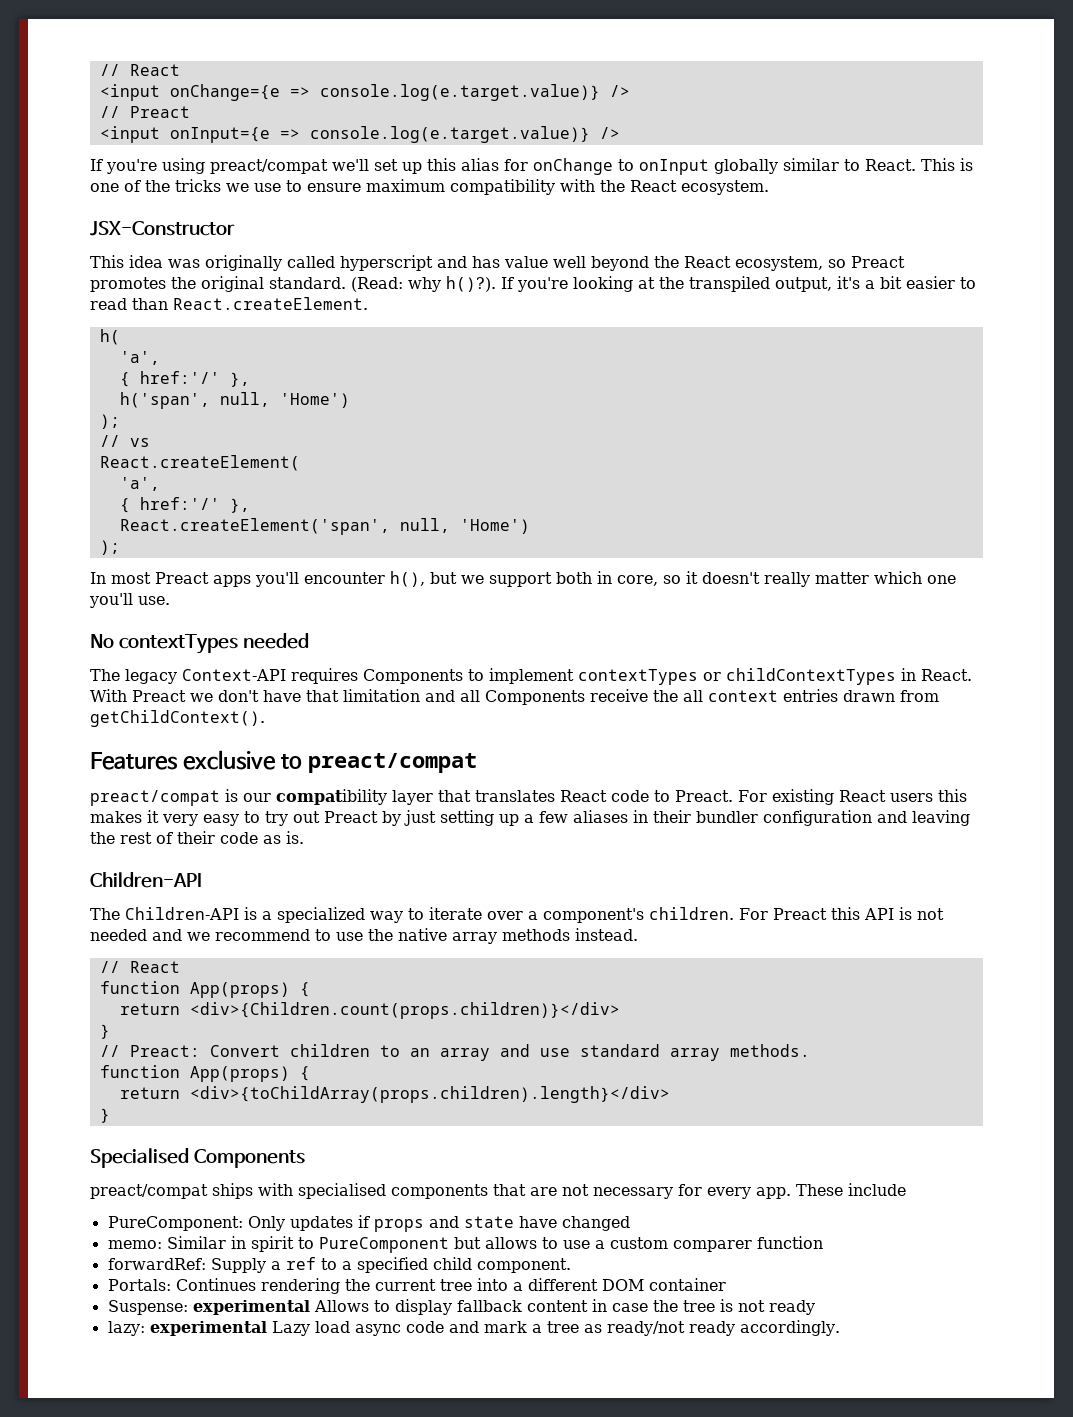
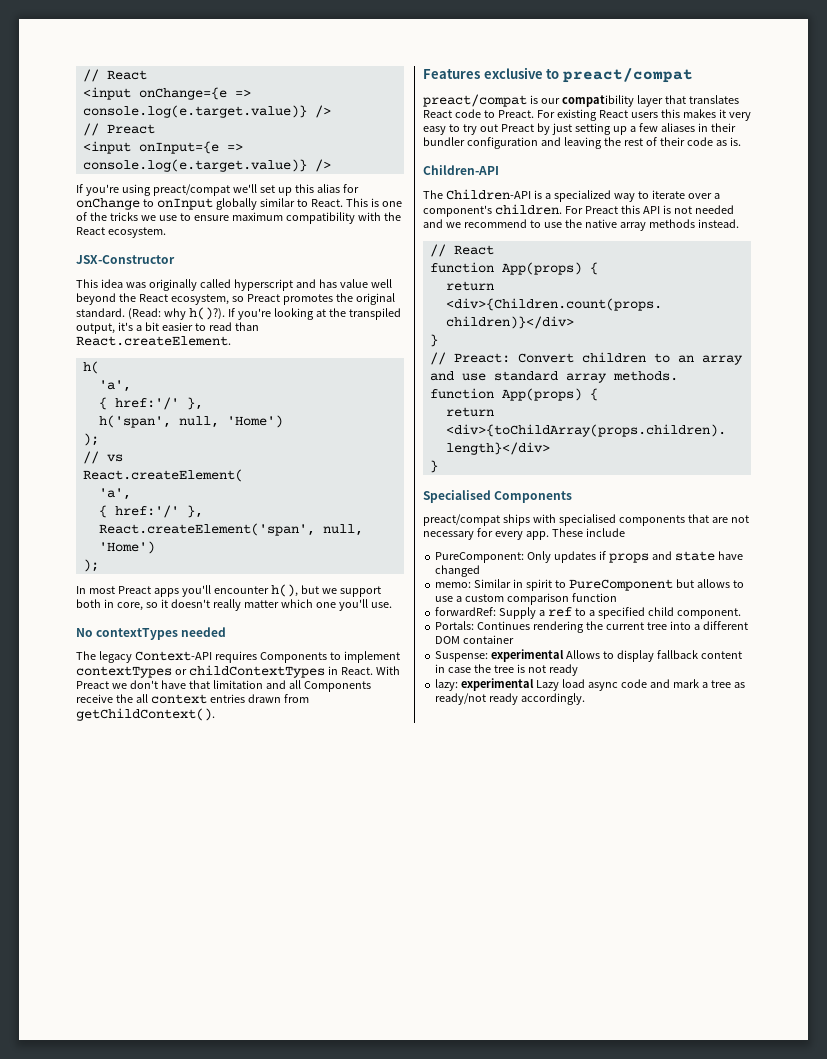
[672,1240,752,1252] comparer -> [507,593,570,605] comparison

